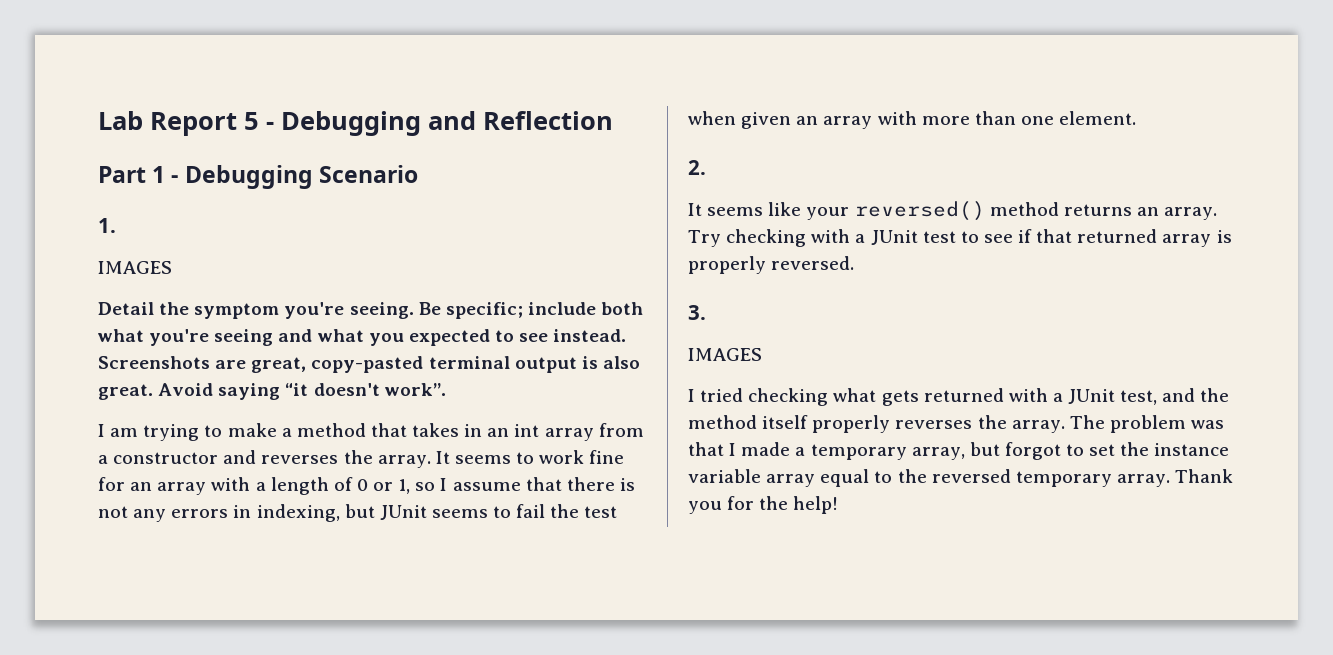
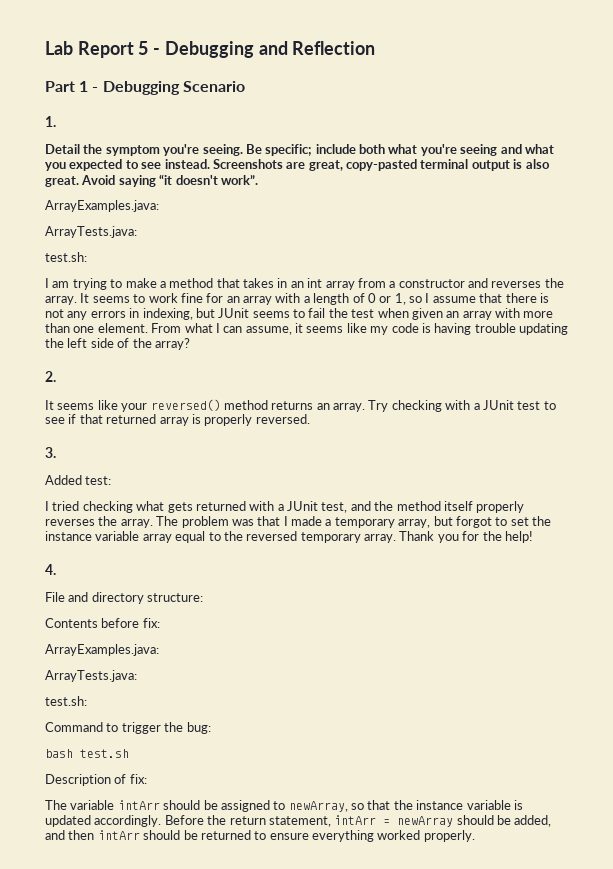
[98,261,172,274] // IMAGES -> (56, 121) none
(446, 389) none -> [45,200,159,212] [45,226,137,238] [45,252,87,262] // ArrayExamples.java: // ArrayTests.java: // test.sh:
(1137, 118) none -> [151,323,568,335] [45,338,190,350] From what I can assume, it seems like my code is having trouble updating the left side of the array?
[688,348,762,361] IMAGES -> [45,475,112,485] Added test:
(839, 505) none -> [45,564,56,575] [45,592,204,604] [45,618,160,628] [45,644,159,656] [45,670,137,682] [45,696,87,706] [45,722,211,734] [45,749,129,758] [45,774,147,786] [45,800,523,812] [45,815,552,827] [45,830,475,842] // 4. // File and directory structure: // Contents before fix: // ArrayExamples.java: // ArrayTests.java: // test.sh: // Command to trigger the bug: // bash test.sh // Description of fix: // The variable intArr should be assigned to newArray, so that the instance variable is updated accordingly. Before the return statement, intArr = newArray should be added, and then intArr should be returned to ensure everything worked properly.

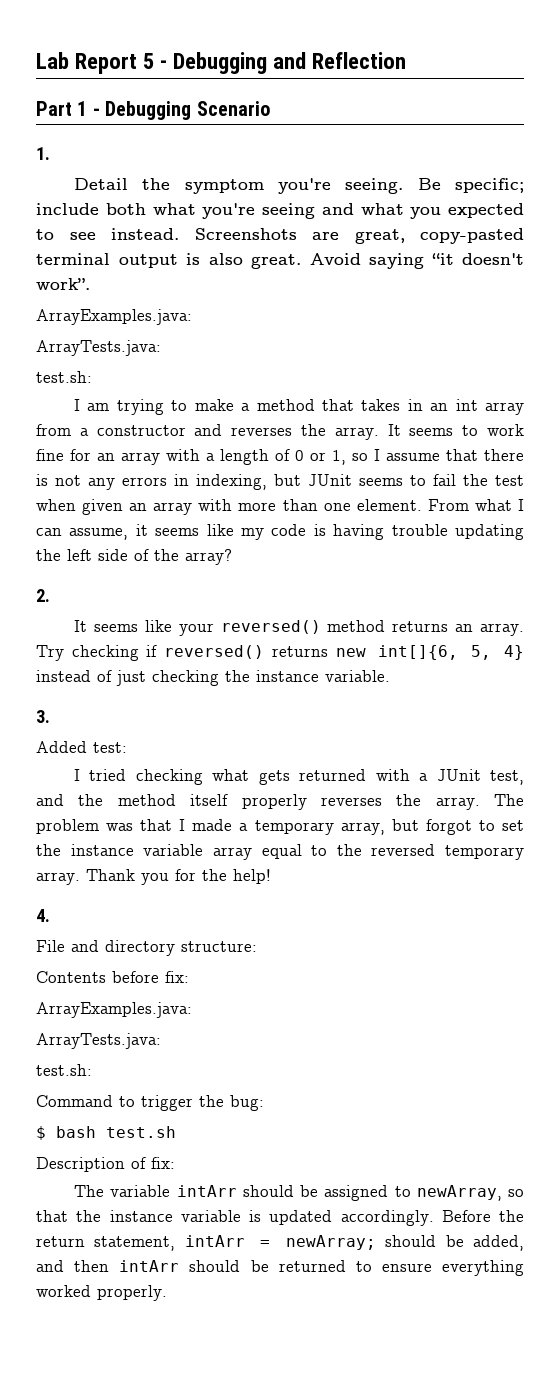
[445,400,556,410] [45,414,310,426] with a JUnit test to see if that returned array is properly reversed. -> [146,645,524,660] [36,670,390,686] if reversed() returns new int[]{6, 5, 4} instead of just checking the instance variable.
(211, 728) none -> [36,1126,46,1140] $
[397,816,454,827] newArray -> [285,1235,376,1250] newArray;

